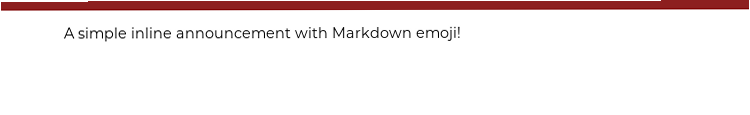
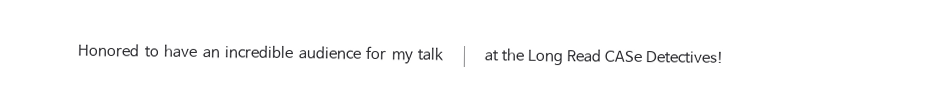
[63,26,461,42] A simple inline announcement with Markdown emoji! -> [77,43,725,66] Honored to have an incredible audience for my talk at the Long Read CASe Detectives!

